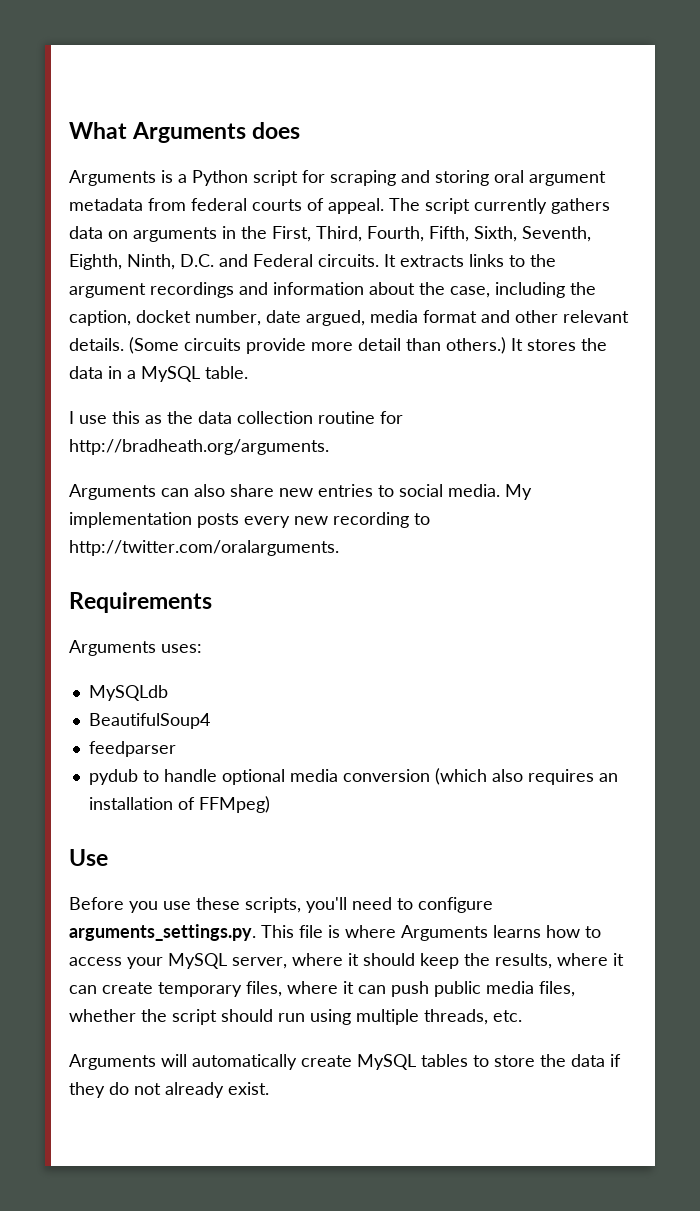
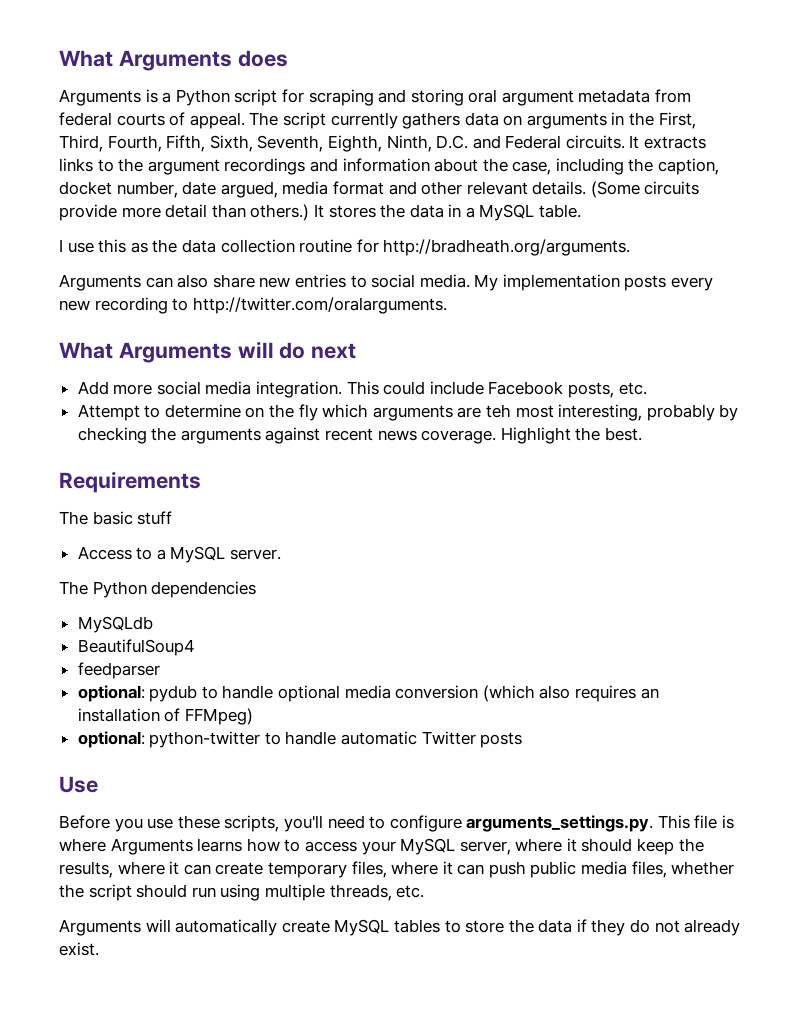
[69,592,212,613] [69,640,202,656] Requirements // Arguments uses: -> [59,341,357,363] [77,381,647,398] [77,404,739,421] [77,427,643,444] [59,471,201,493] [59,511,173,525] [77,546,282,563] [59,581,257,598] What Arguments will do next // Add more social media integration. This could include Facebook posts, etc. // Attempt to determine on the fly which arguments are teh most interesting, probably by checking the arguments against recent news coverage. Highlight the best. // Requirements // The basic stuff // Access to a MySQL server. // The Python dependencies
(176, 749) none -> [77,685,145,702] optional:
(270, 804) none -> [77,731,523,748] // optional: python-twitter to handle automatic Twitter posts

